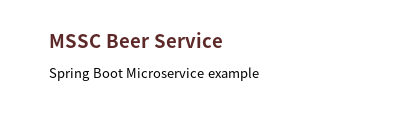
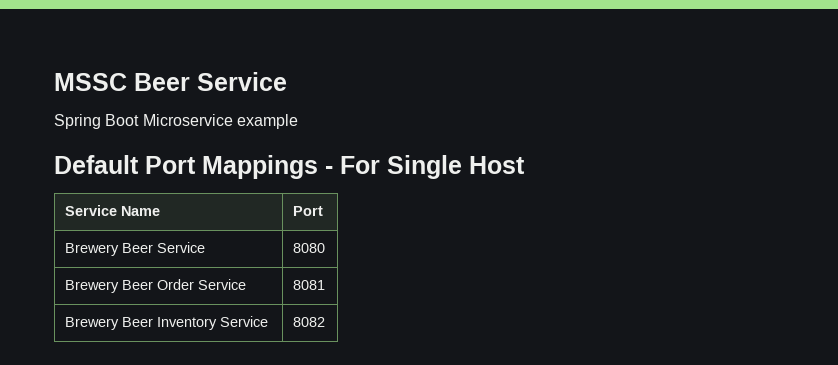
(259, 74) none -> [54,155,525,179] [64,205,160,216] [292,206,323,216] [64,242,205,256] [292,243,325,253] [64,279,246,293] [292,280,325,290] [64,316,268,330] [292,317,325,327] // Default Port Mappings - For Single Host // Service Name | Port // Brewery Beer Service | 8080 // Brewery Beer Order Service | 8081 // Brewery Beer Inventory Service | 8082

